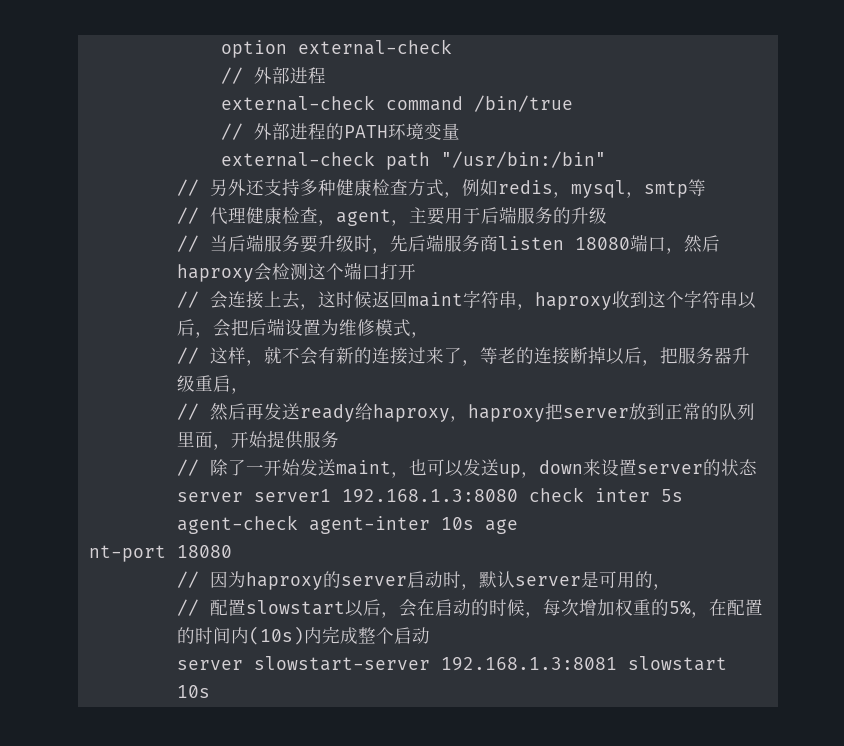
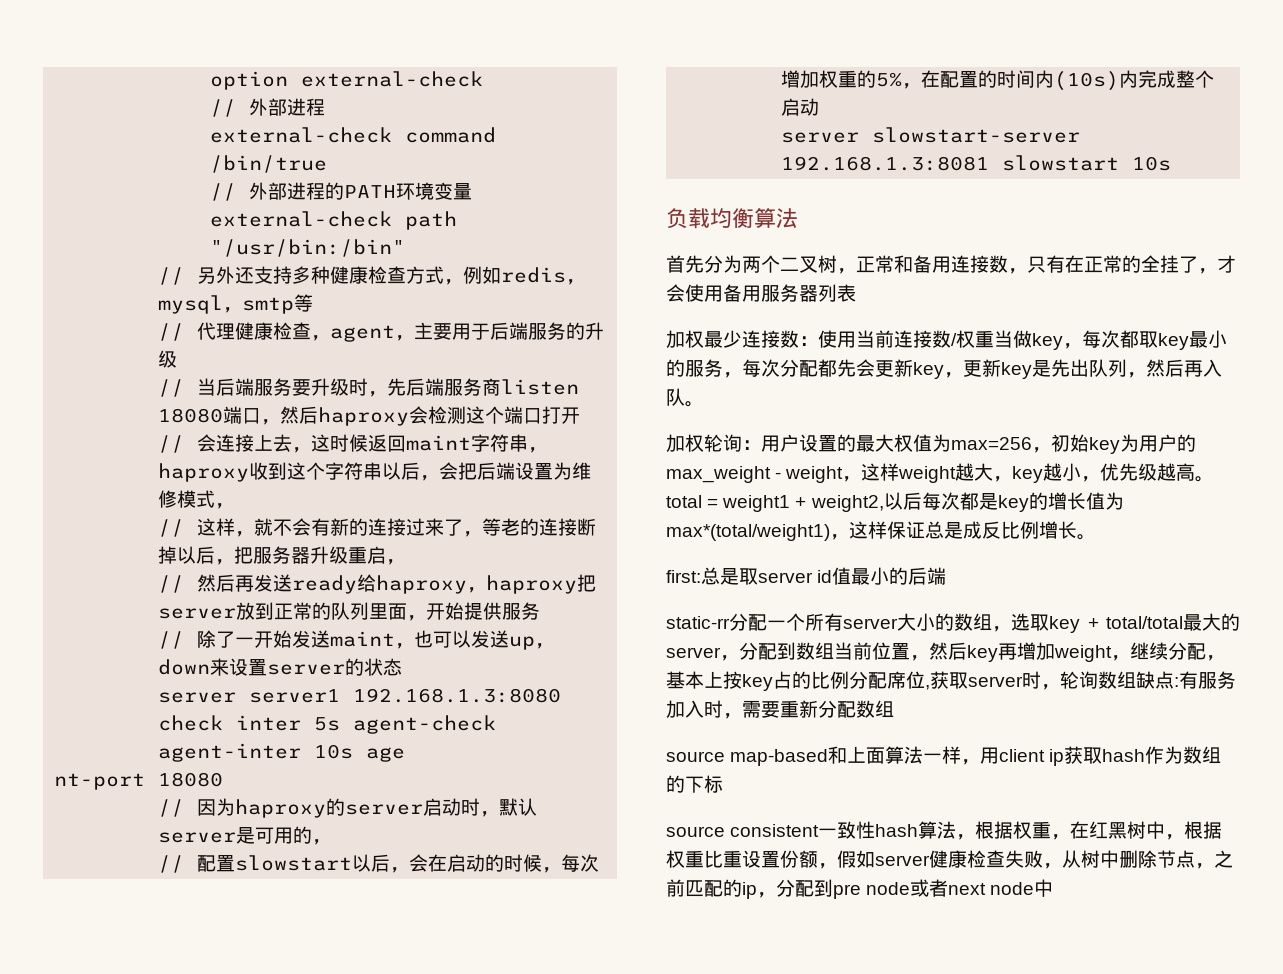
(210, 691) none -> [666,208,798,229] [666,255,1236,274] [666,284,856,302] [666,330,1227,350] [666,359,1222,379] [666,388,704,407] [666,434,1196,454] [666,463,1215,483] [666,492,1124,512] [666,521,1096,541] [666,567,947,585] [666,613,1240,633] [666,642,1225,662] [666,671,1236,691] [666,700,894,719] [666,746,1222,766] [666,775,723,793] [666,821,1223,840] [666,850,1233,869] [666,879,1054,899] // 负载均衡算法 // 首先分为两个二叉树，正常和备用连接数，只有在正常的全挂了，才会使用备用服务器列表 // 加权最少连接数：使用当前连接数/权重当做key，每次都取key最小的服务，每次分配都先会更新key，更新key是先出队列，然后再入队。 // 加权轮询：用户设置的最大权值为max=256，初始key为用户的max_weight - weight，这样weight越大，key越小，优先级越高。total = weight1 + weight2,以后每次都是key的增长值为max*(total/weight1)，这样保证总是成反比例增长。 // first:总是取server id值最小的后端 // static-rr分配一个所有server大小的数组，选取key + total/total最大的server，分配到数组当前位置，然后key再增加weight，继续分配，基本上按key占的比例分配席位,获取server时，轮询数组缺点:有服务加入时，需要重新分配数组 // source map-based和上面算法一样，用client ip获取hash作为数组的下标 // source consistent一致性hash算法，根据权重，在红黑树中，根据权重比重设置份额，假如server健康检查失败，从树中删除节点，之前匹配的ip，分配到pre node或者next node中

